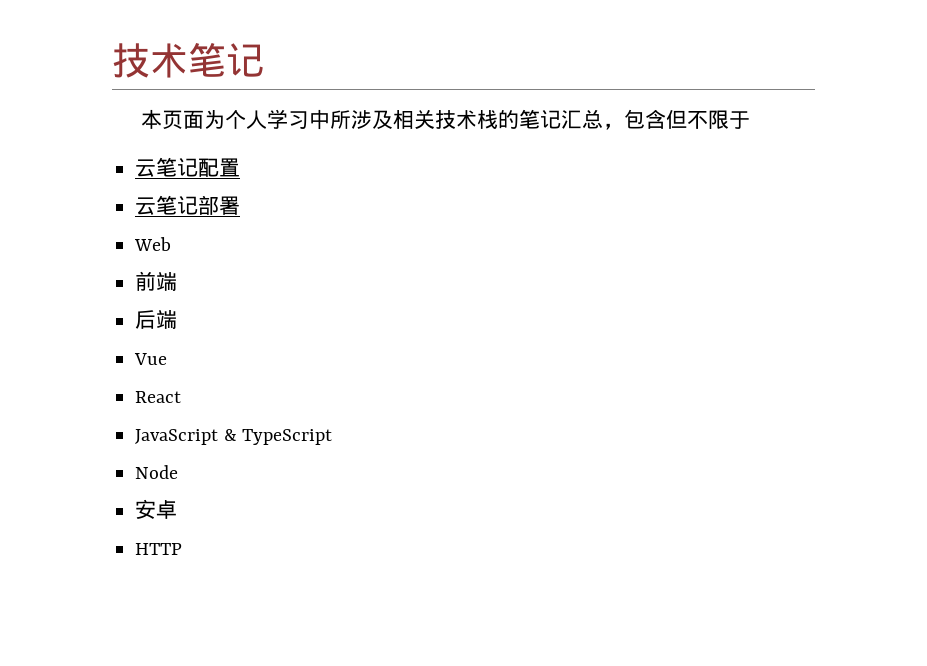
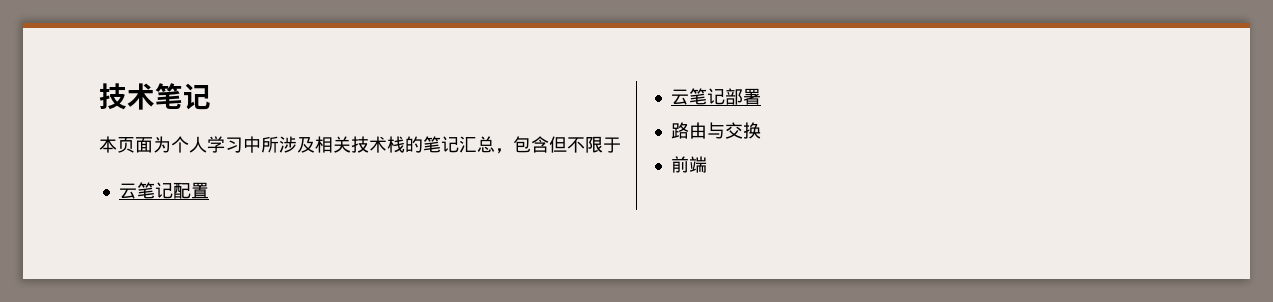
[134,237,172,251] Web -> [670,122,761,139] 路由与交换
[135,310,178,329] [134,353,168,365] [135,391,182,403] [135,429,333,445] [135,465,179,479] [135,499,178,519] [135,543,183,555] // 后端 // Vue // React // JavaScript & TypeScript // Node // 安卓 // HTTP -> (707, 164) none

